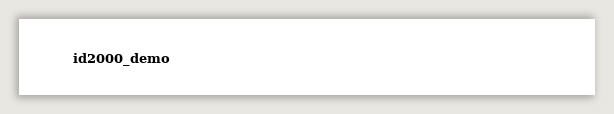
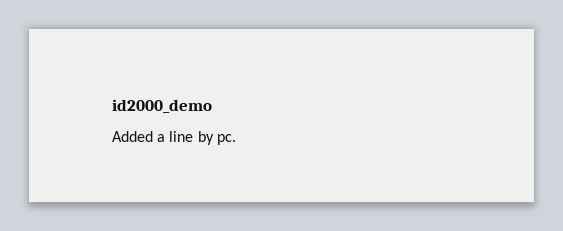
(170, 59) none -> [112,131,236,145] // Added a line by pc.

